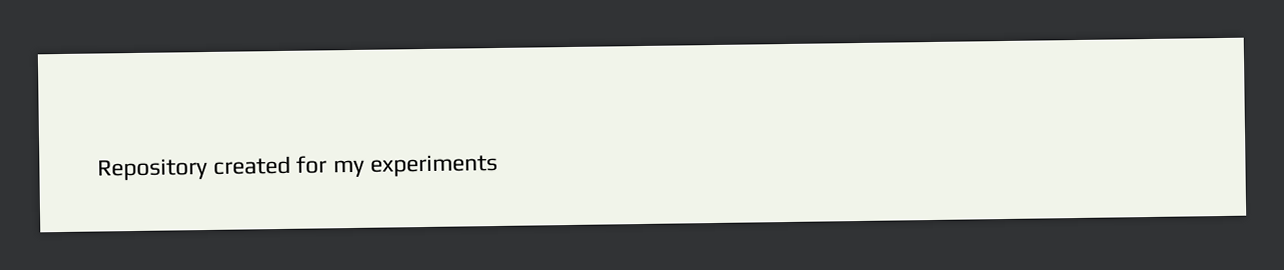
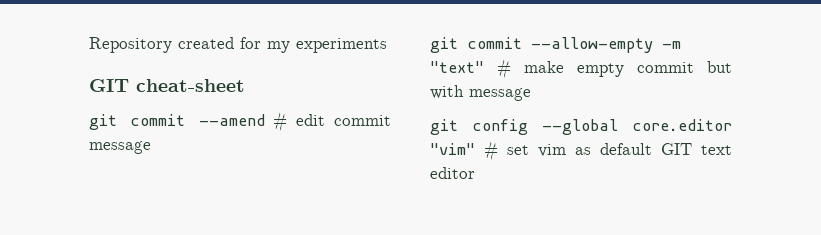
(498, 165) none -> [89,79,245,92] [89,112,391,132] [89,141,151,154] [430,37,681,53] [430,59,732,79] [430,85,531,101] [430,119,732,135] [430,141,732,161] [430,167,475,179] // GIT cheat-sheet // git commit --amend # edit commit message // git commit --allow-empty -m "text" # make empty commit but with message // git config --global core.editor "vim" # set vim as default GIT text editor

